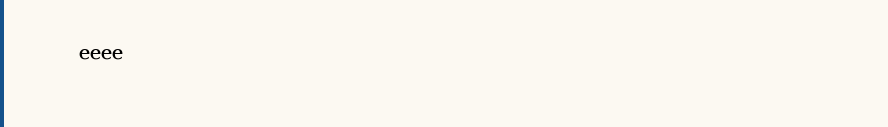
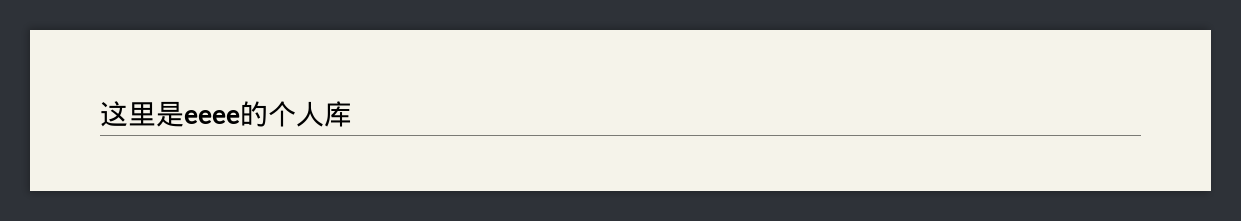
[79,49,123,60] eeee -> [100,101,352,127] 这里是eeee的个人库

